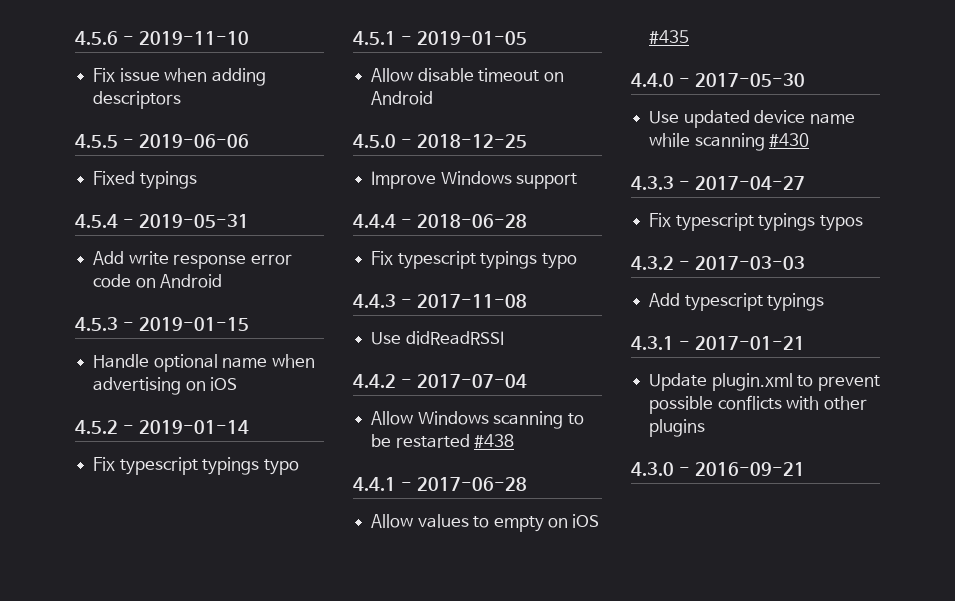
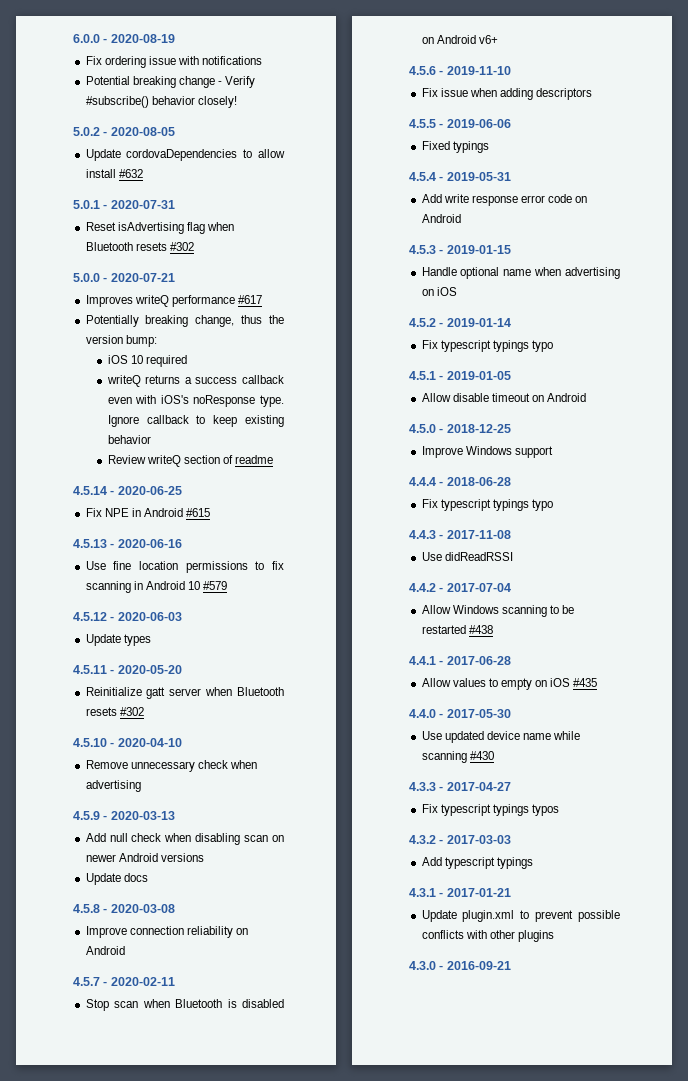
(75, 38) none -> [73,34,175,43] [85,56,263,68] [85,76,256,88] [85,96,237,108] [73,127,175,136] [85,149,285,161] [85,169,143,178] [73,200,175,209] [85,222,234,234] [85,242,194,251] [73,273,175,282] [85,295,262,307] [85,315,284,327] [85,335,157,347] [107,355,187,367] [106,375,284,387] [107,395,284,407] [107,415,284,427] [107,435,151,444] [107,455,274,467] [73,486,182,495] [85,508,211,517] [73,539,182,548] [85,561,284,573] [85,581,228,593] [73,612,182,621] [85,634,151,646] [73,665,182,674] [85,687,284,699] [85,707,144,716] [73,738,182,747] [85,760,257,772] [85,780,141,792] [73,811,175,820] [85,833,284,845] [85,853,204,862] [85,873,148,885] [73,904,175,913] [85,926,248,938] [85,946,125,955] [73,977,175,986] [85,999,284,1011] [421,35,498,44] 6.0.0 - 2020-08-19 // Fix ordering issue with notifications // Potential breaking change - Verify #subscribe() behavior closely! // 5.0.2 - 2020-08-05 // Update cordovaDependencies to allow install #632 // 5.0.1 - 2020-07-31 // Reset isAdvertising flag when Bluetooth resets #302 // 5.0.0 - 2020-07-21 // Improves writeQ performance #617 // Potentially breaking change, thus the version bump: // iOS 10 required // writeQ returns a success callback even with iOS's noResponse type. Ignore callback to keep existing behavior // Review writeQ section of readme // 4.5.14 - 2020-06-25 // Fix NPE in Android #615 // 4.5.13 - 2020-06-16 // Use fine location permissions to fix scanning in Android 10 #579 // 4.5.12 - 2020-06-03 // Update types // 4.5.11 - 2020-05-20 // Reinitialize gatt server when Bluetooth resets #302 // 4.5.10 - 2020-04-10 // Remove unnecessary check when advertising // 4.5.9 - 2020-03-13 // Add null check when disabling scan on newer Android versions // Update docs // 4.5.8 - 2020-03-08 // Improve connection reliability on Android // 4.5.7 - 2020-02-11 // Stop scan when Bluetooth is disabled on Android v6+ //

